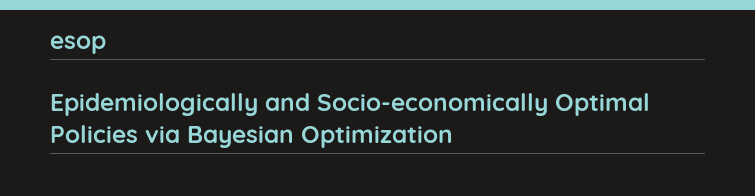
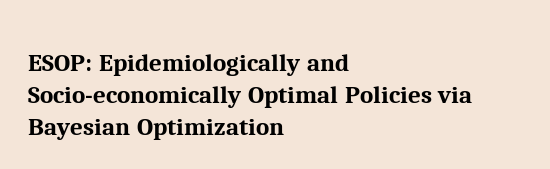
[50,35,106,54] esop // -> [28,55,92,71] ESOP:

